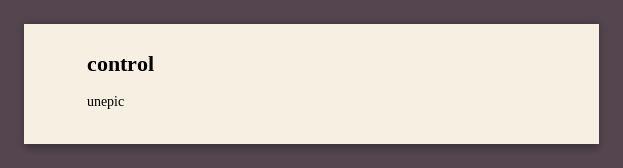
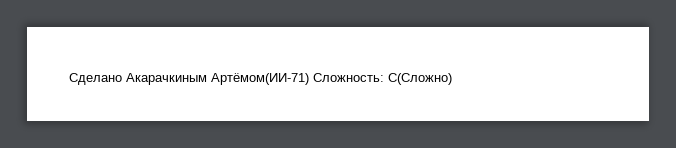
[87,56,154,71] [87,96,124,109] control // unepic -> [69,73,452,85] Сделано Акарачкиным Артёмом(ИИ-71) Сложность: C(Сложно)

